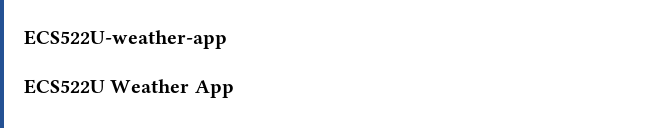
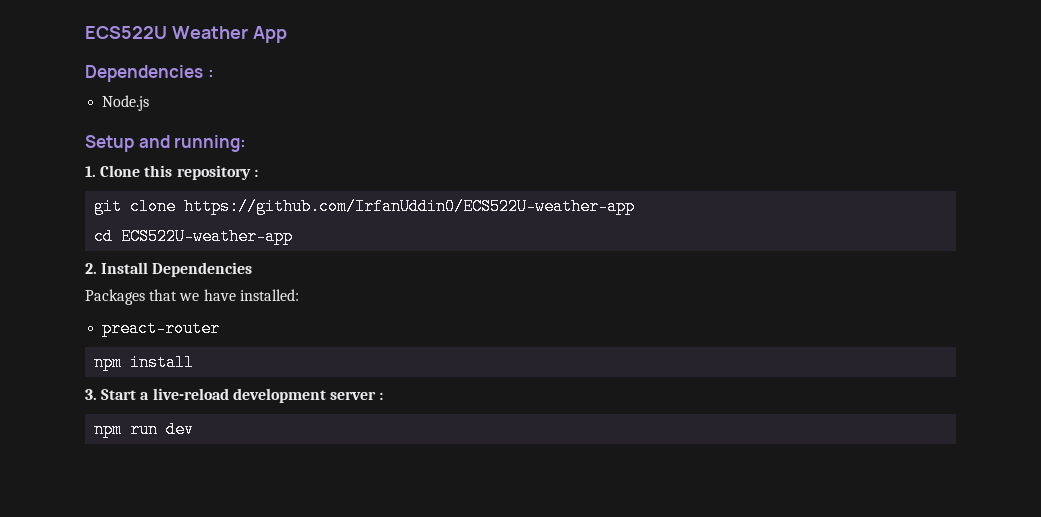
[24,30,227,49] ECS522U-weather-app // -> (85, 32) none
(234, 89) none -> [85,65,214,82] [102,95,150,111] [85,135,247,152] [85,165,258,180] [94,198,636,215] [94,228,294,245] [85,262,253,277] [85,289,299,305] [102,320,221,337] [94,354,195,371] [85,388,384,403] [94,421,195,438] // Dependencies : // Node.js // Setup and running: // 1. Clone this repository : // git clone https://github.com/IrfanUddin0/ECS522U-weather-app // cd ECS522U-weather-app // 2. Install Dependencies // Packages that we have installed: // preact-router // npm install // 3. Start a live-reload development server : // npm run dev

